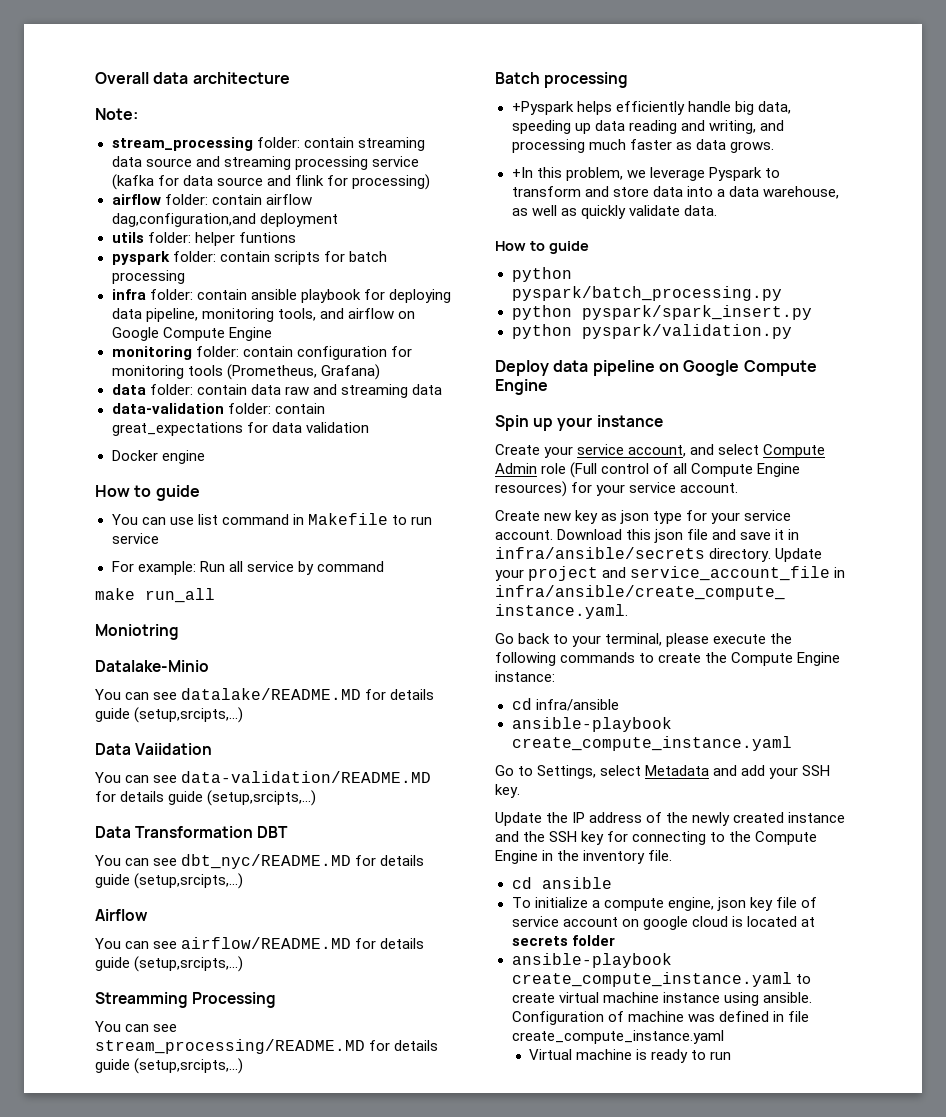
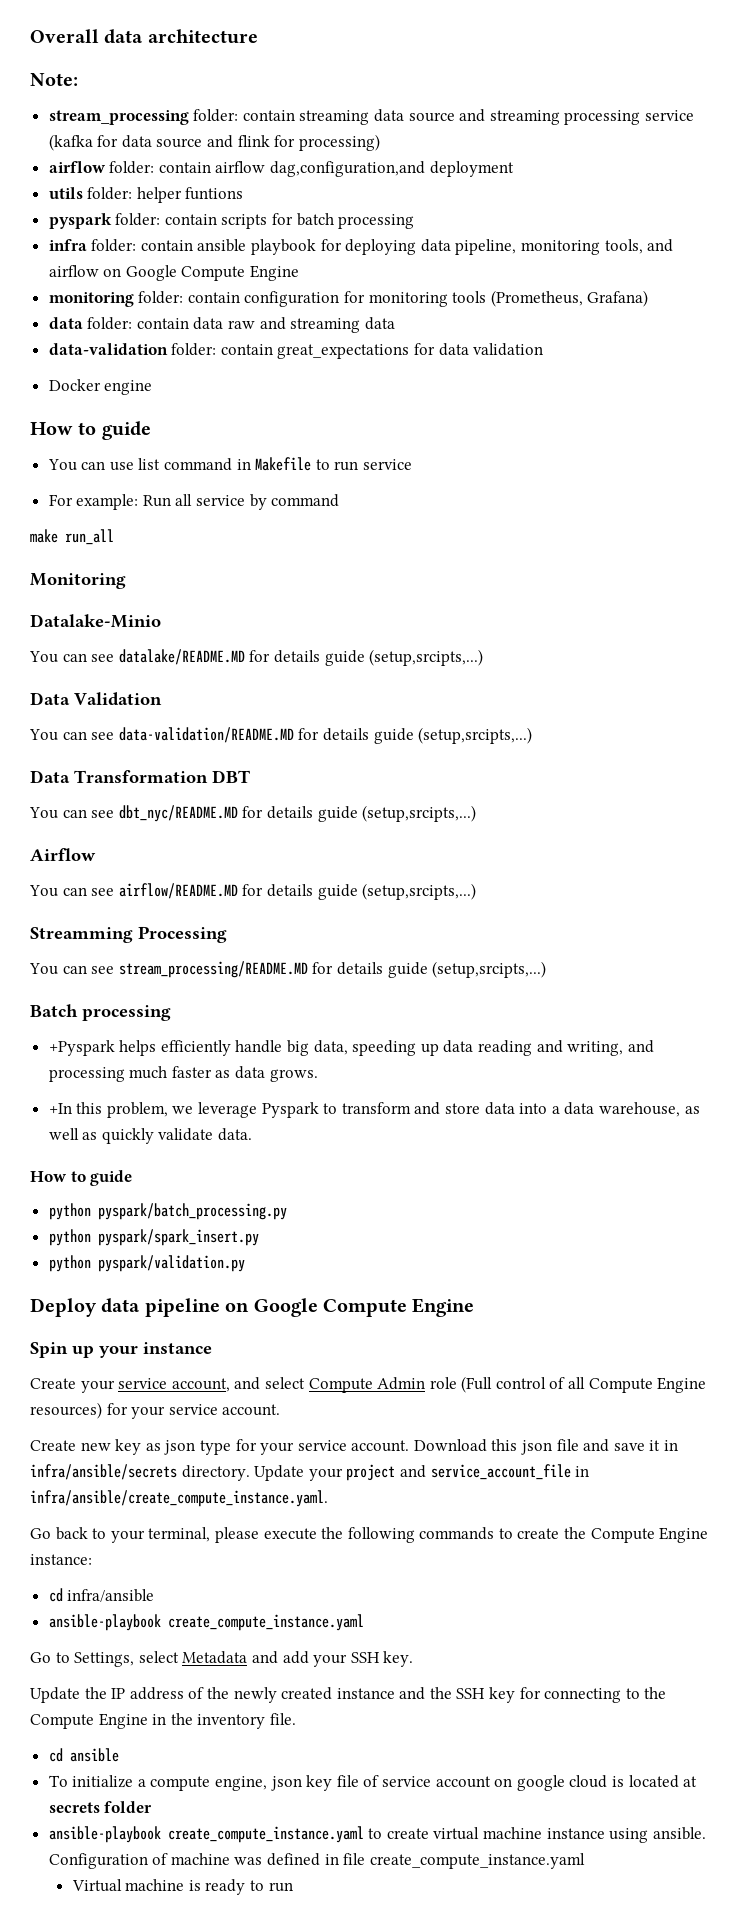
[95,624,179,640] Moniotring -> [30,573,126,589] Monitoring
[135,743,213,755] Vaiidation -> [74,692,162,706] Validation

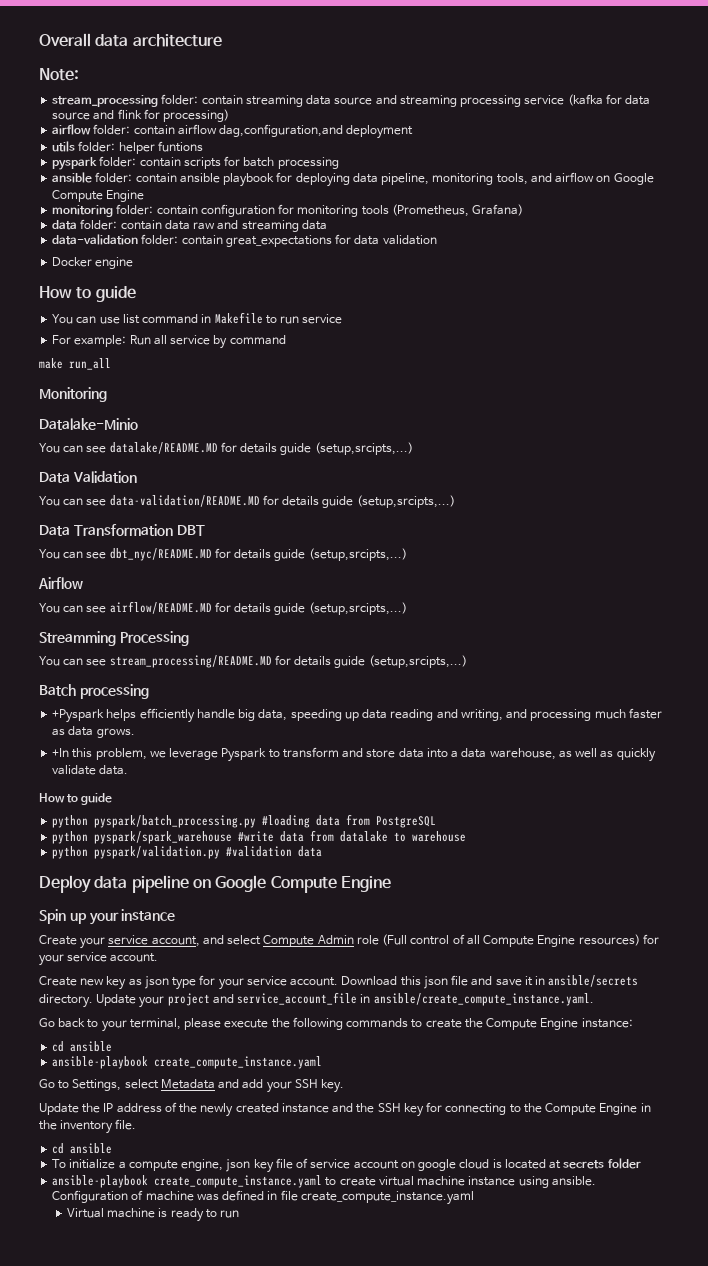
[48,239,87,251] infra -> [52,172,93,183] ansible
[48,1229,259,1246] // python pyspark/spark_insert.py -> [262,814,437,828] [52,830,467,844] #loading data from PostgreSQL // python pyspark/spark_warehouse #write data from datalake to warehouse
(245, 1263) none -> [226,846,323,857] #validation data
[30,1464,177,1480] infra/ansible/secrets -> [548,975,639,987] ansible/secrets
[30,1490,328,1507] infra/ansible/create_compute_instance.yaml. -> [373,993,594,1006] ansible/create_compute_instance.yaml.
[67,1589,155,1602] infra/ansible -> [70,1041,113,1052] ansible

